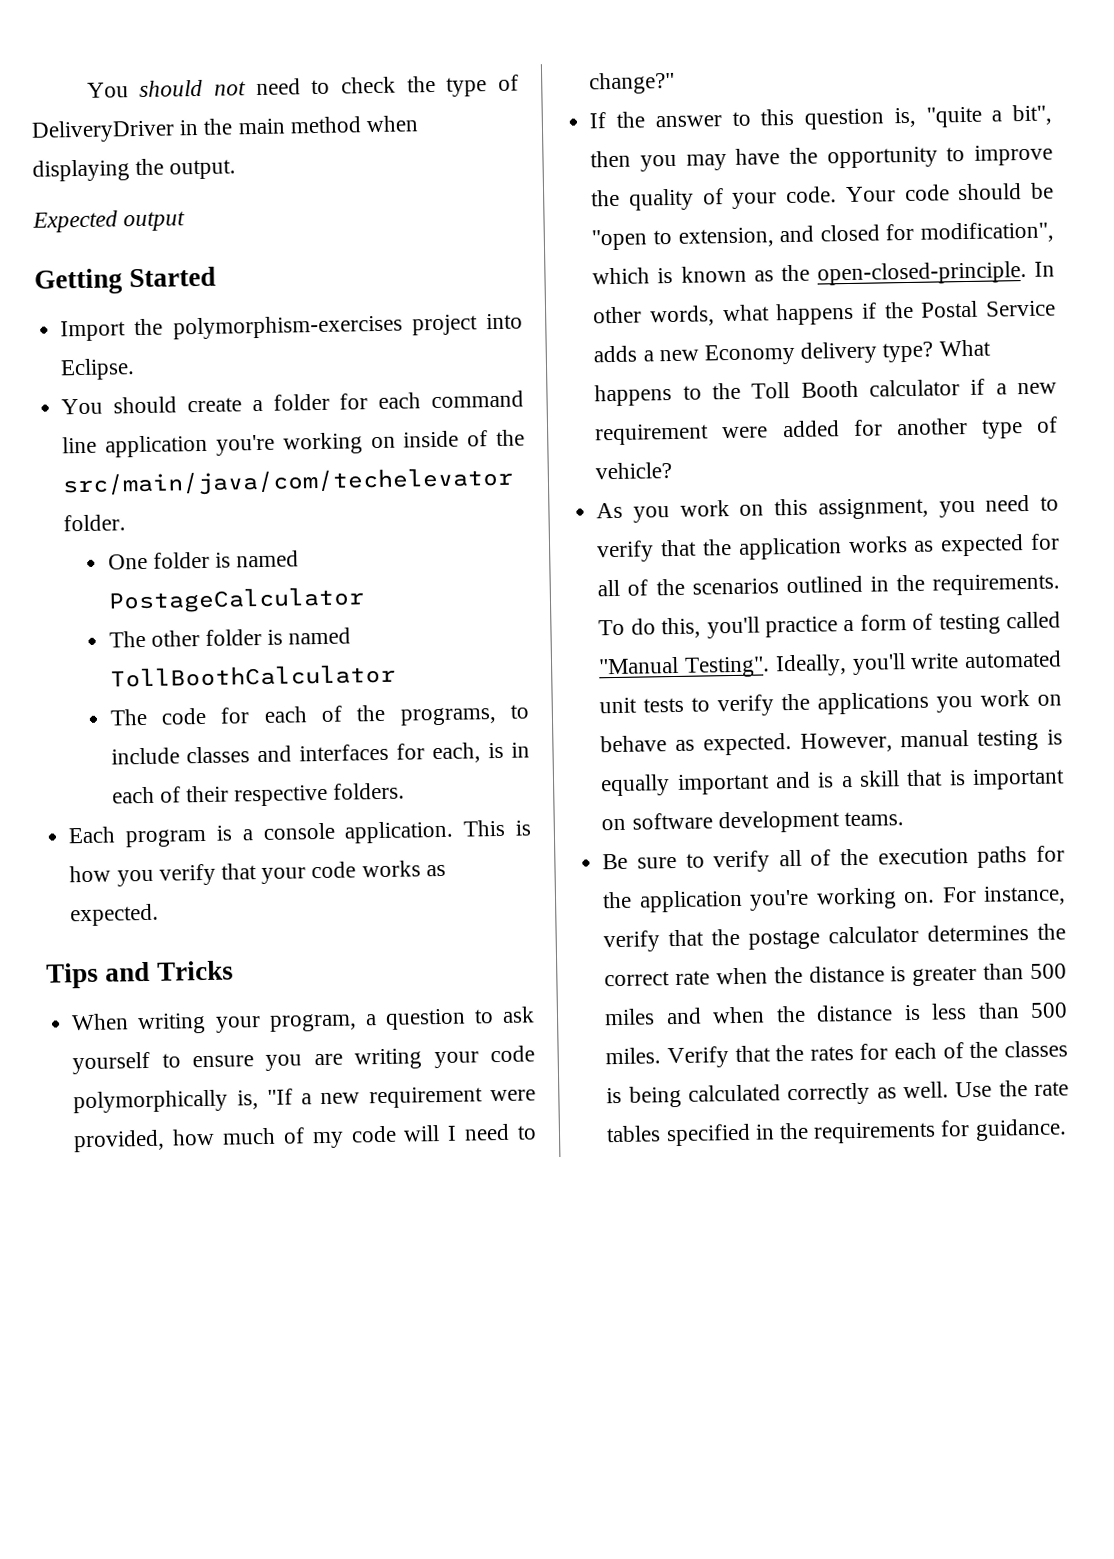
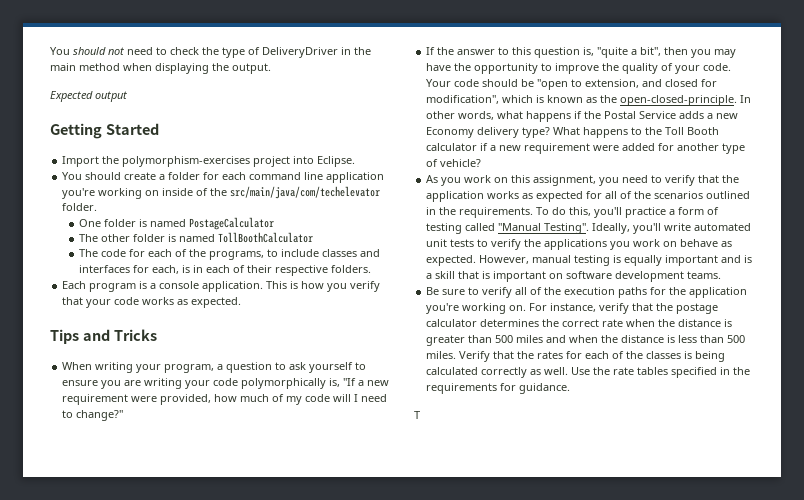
(1067, 1129) none -> [414,411,420,419] // T

